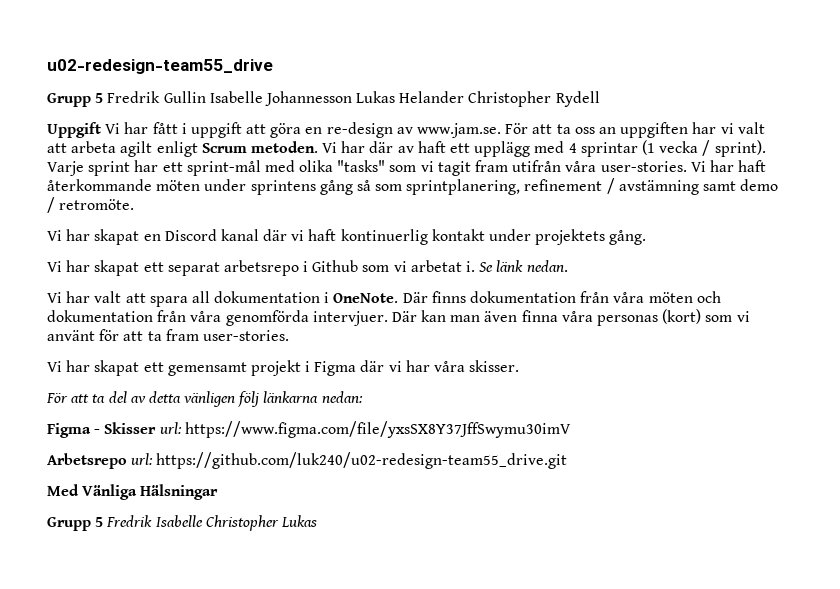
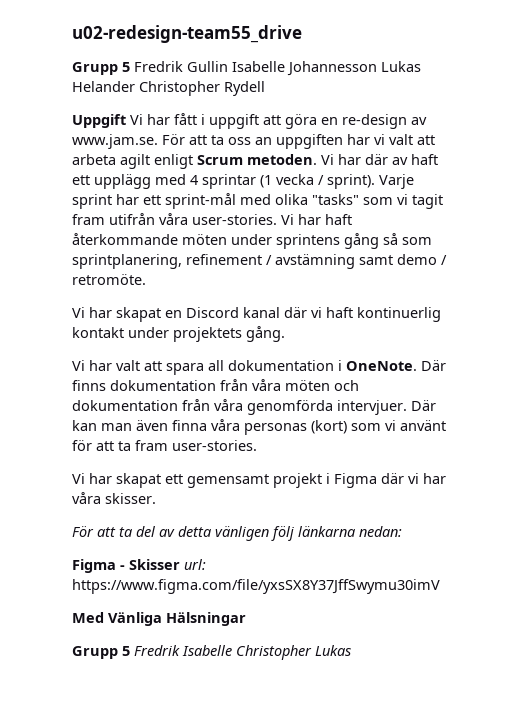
[47,260,568,276] // Vi har skapat ett separat arbetsrepo i Github som vi arbetat i. Se länk nedan. -> (285, 334) none
[47,452,568,469] // Arbetsrepo url: https://github.com/luk240/u02-redesign-team55_drive.git -> (440, 586) none

